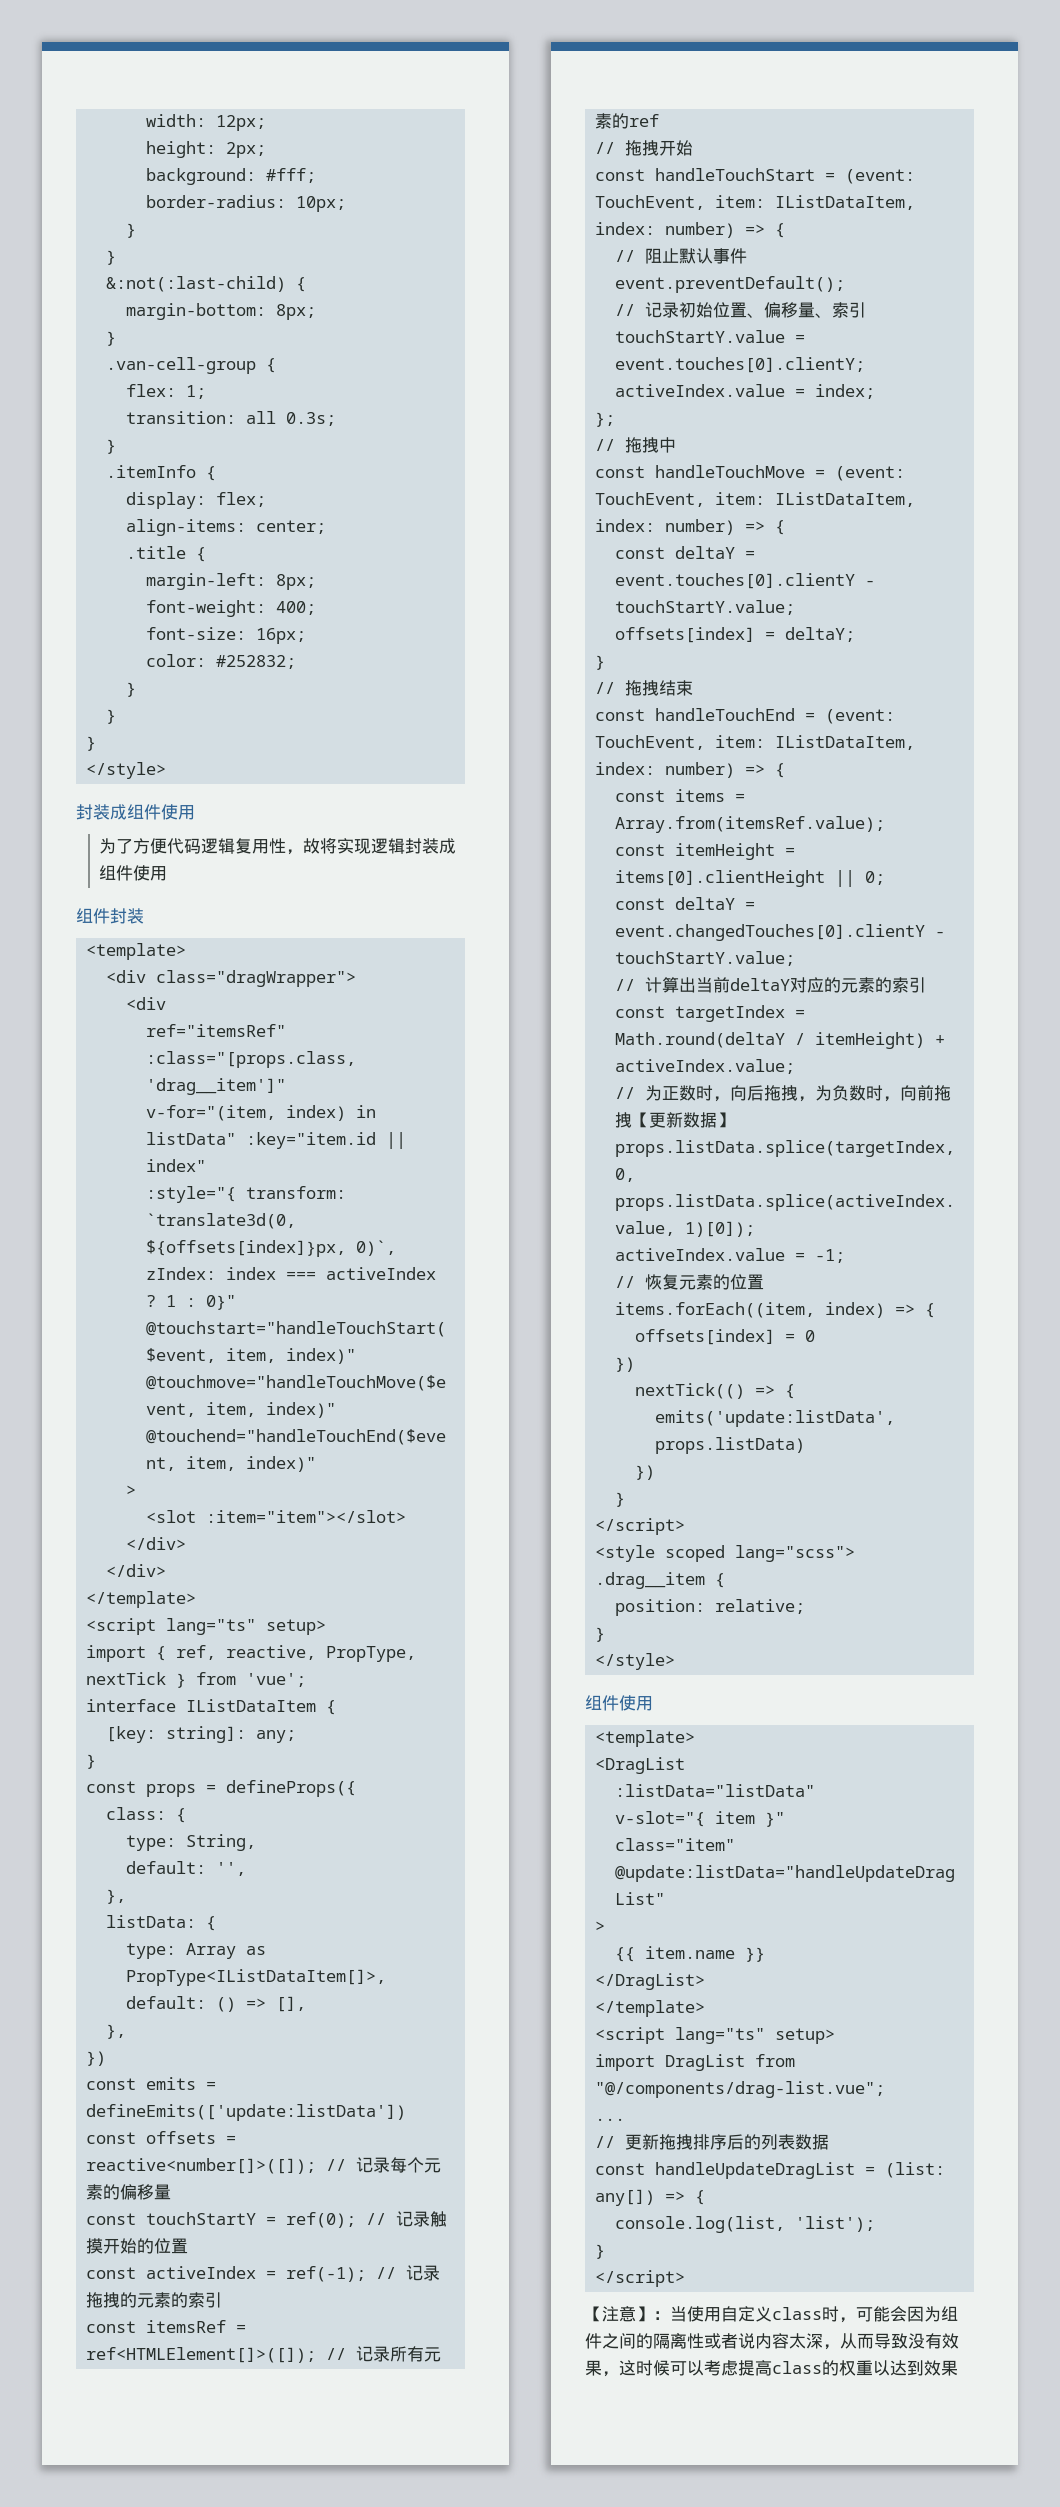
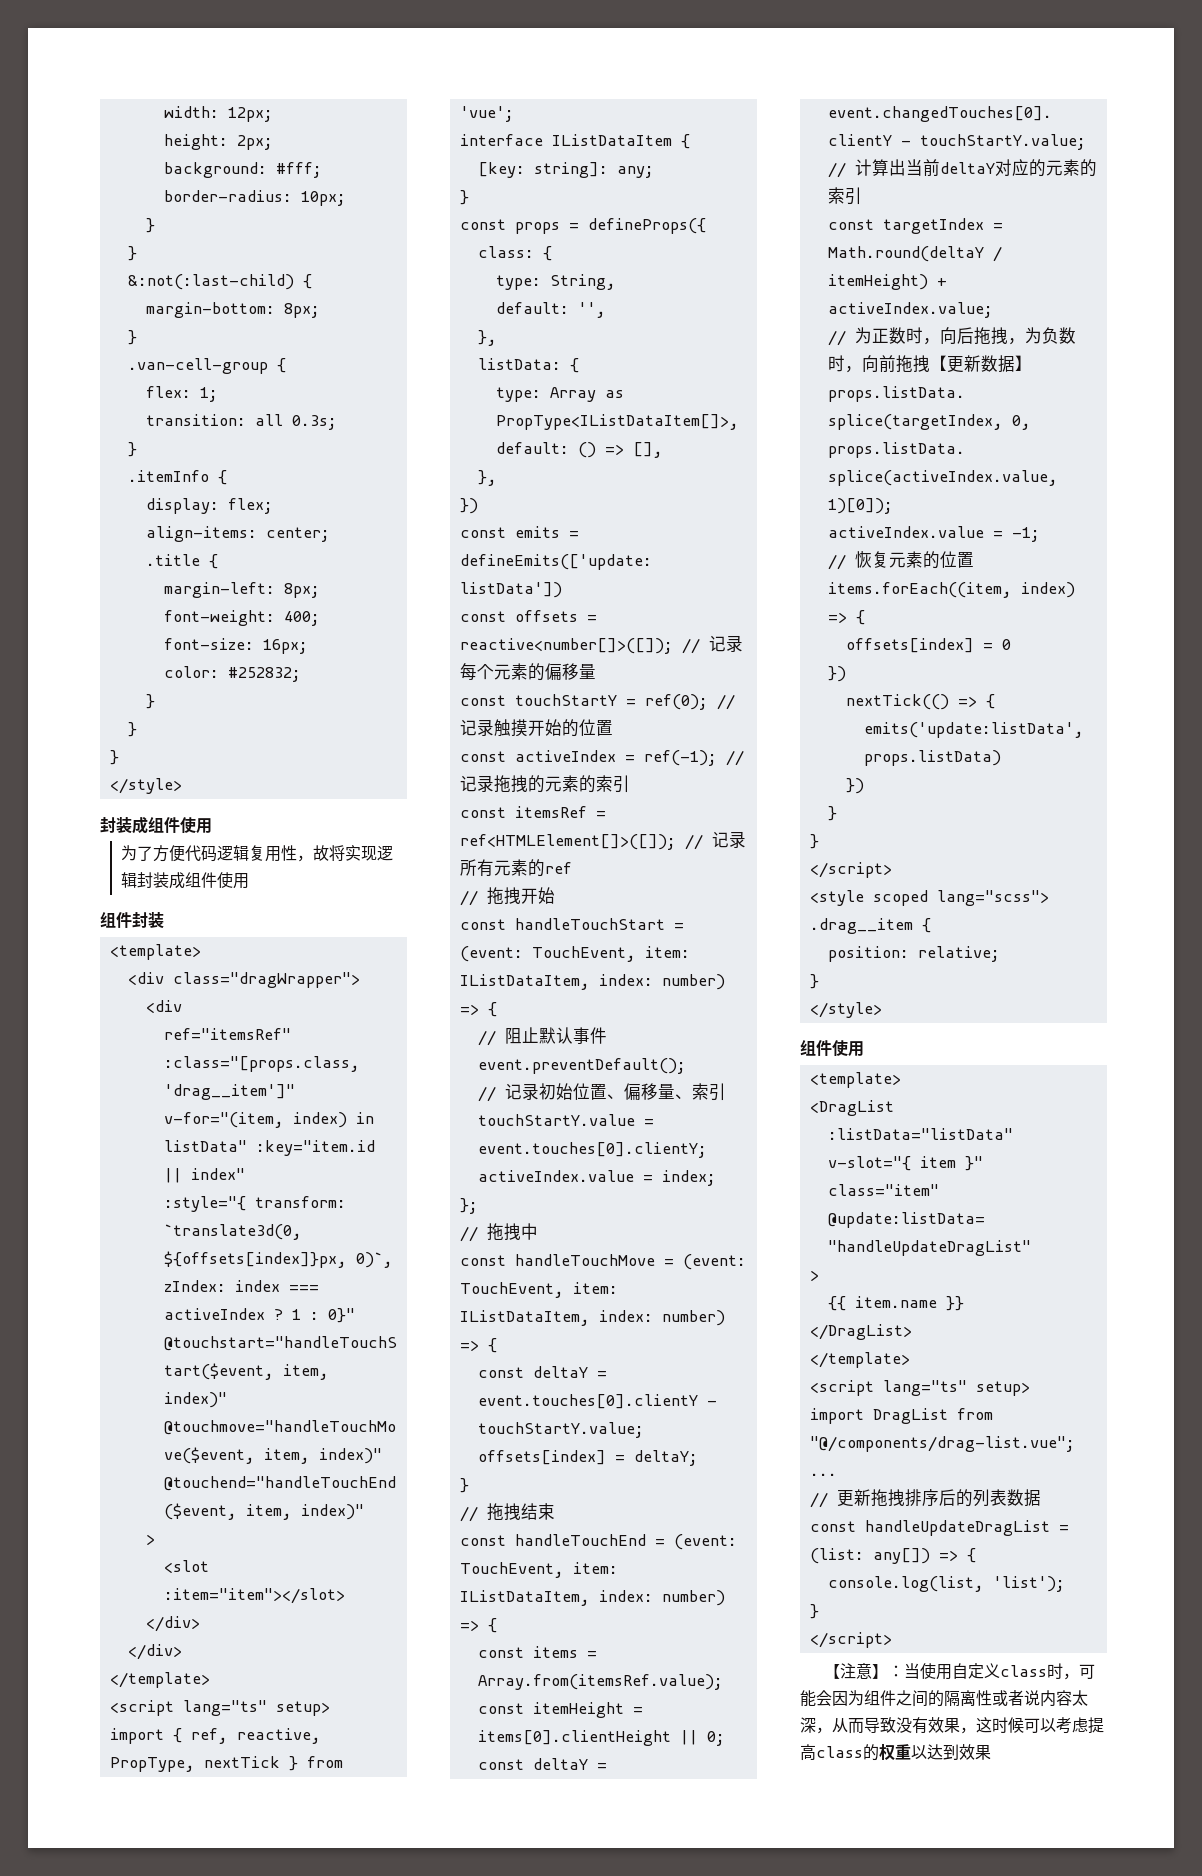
(626, 1499) none -> [809,834,819,849] // }

